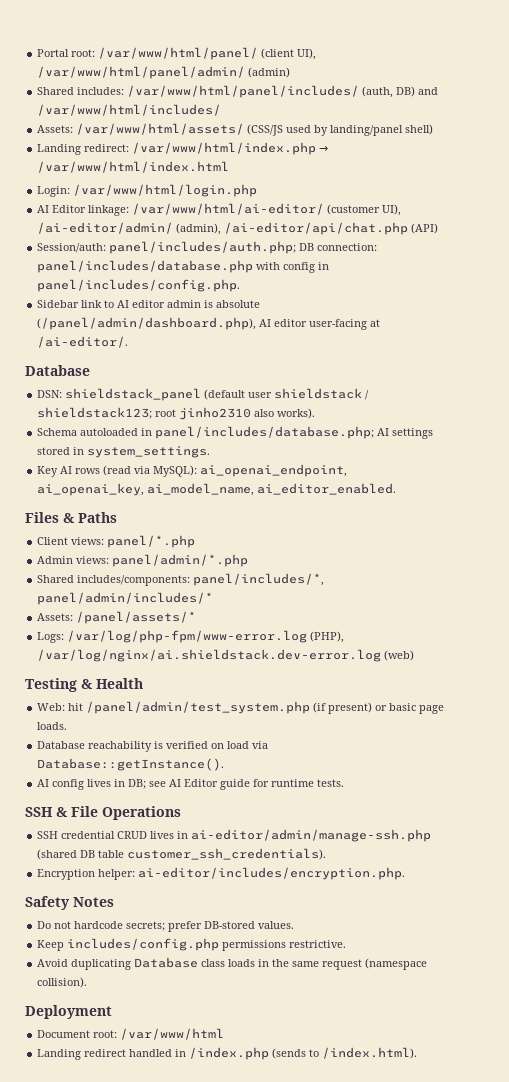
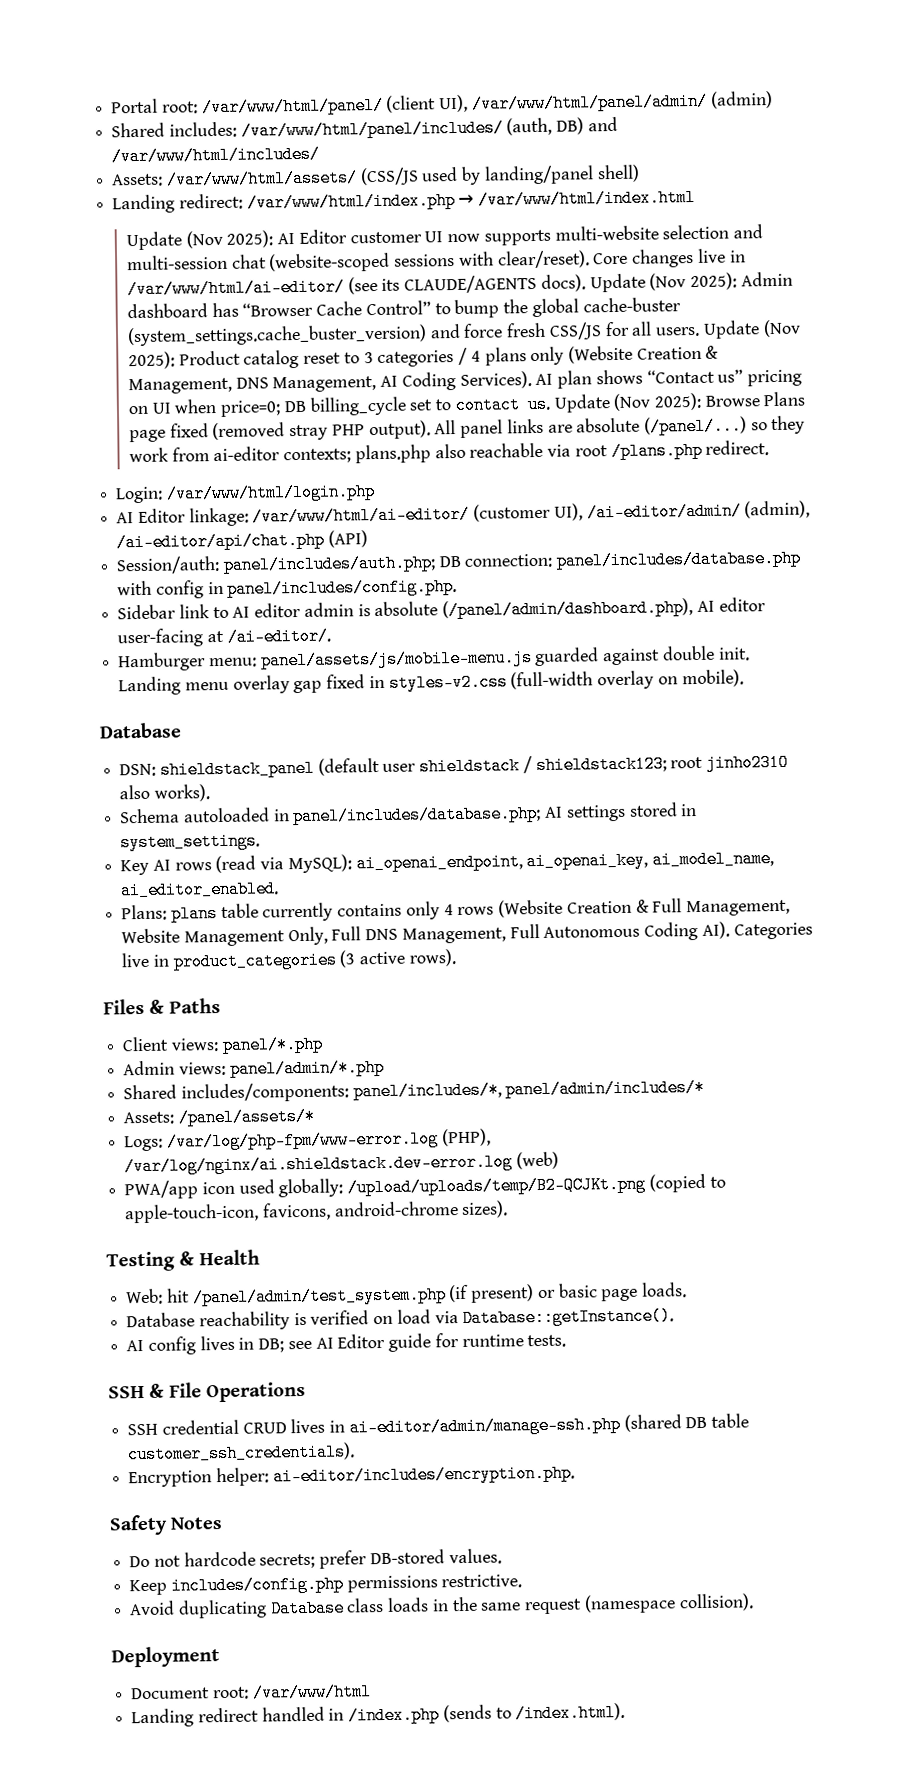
(230, 167) none -> [126,224,763,251] [127,248,746,273] [127,271,793,299] [127,297,681,319] [127,319,801,347] [128,345,720,370] [128,369,802,395] [128,391,806,417] [129,415,806,443] [129,440,770,464] // Update (Nov 2025): AI Editor customer UI now supports multi-website selection and multi-session chat (website-scoped sessions with clear/reset). Core changes live in /var/www/html/ai-editor/ (see its CLAUDE/AGENTS docs). Update (Nov 2025): Admin dashboard has “Browser Cache Control” to bump the global cache-buster (system_settings.cache_buster_version) and force fresh CSS/JS for all users. Update (Nov 2025): Product catalog reset to 3 categories / 4 plans only (Website Creation & Management, DNS Management, AI Coding Services). AI plan shows “Contact us” pricing on UI when price=0; DB billing_cycle set to contact us. Update (Nov 2025): Browse Plans page fixed (removed stray PHP output). All panel links are absolute (/panel/...) so they work from ai-editor contexts; plans.php also reachable via root /plans.php redirect.
(129, 342) none -> [118,645,750,672] [118,669,744,696] // Hamburger menu: panel/assets/js/mobile-menu.js guarded against double init. Landing menu overlay gap fixed in styles-v2.css (full-width overlay on mobile).
(397, 489) none -> [121,898,790,923] [121,921,813,947] [121,949,456,971] // Plans: plans table currently contains only 4 rows (Website Creation & Full Management, Website Management Only, Full DNS Management, Full Autonomous Coding AI). Categories live in product_categories (3 active rows).
(415, 655) none -> [124,1173,726,1200] [124,1200,509,1224] // PWA/app icon used globally: /upload/uploads/temp/B2-QCJKt.png (copied to apple-touch-icon, favicons, android-chrome sizes).

